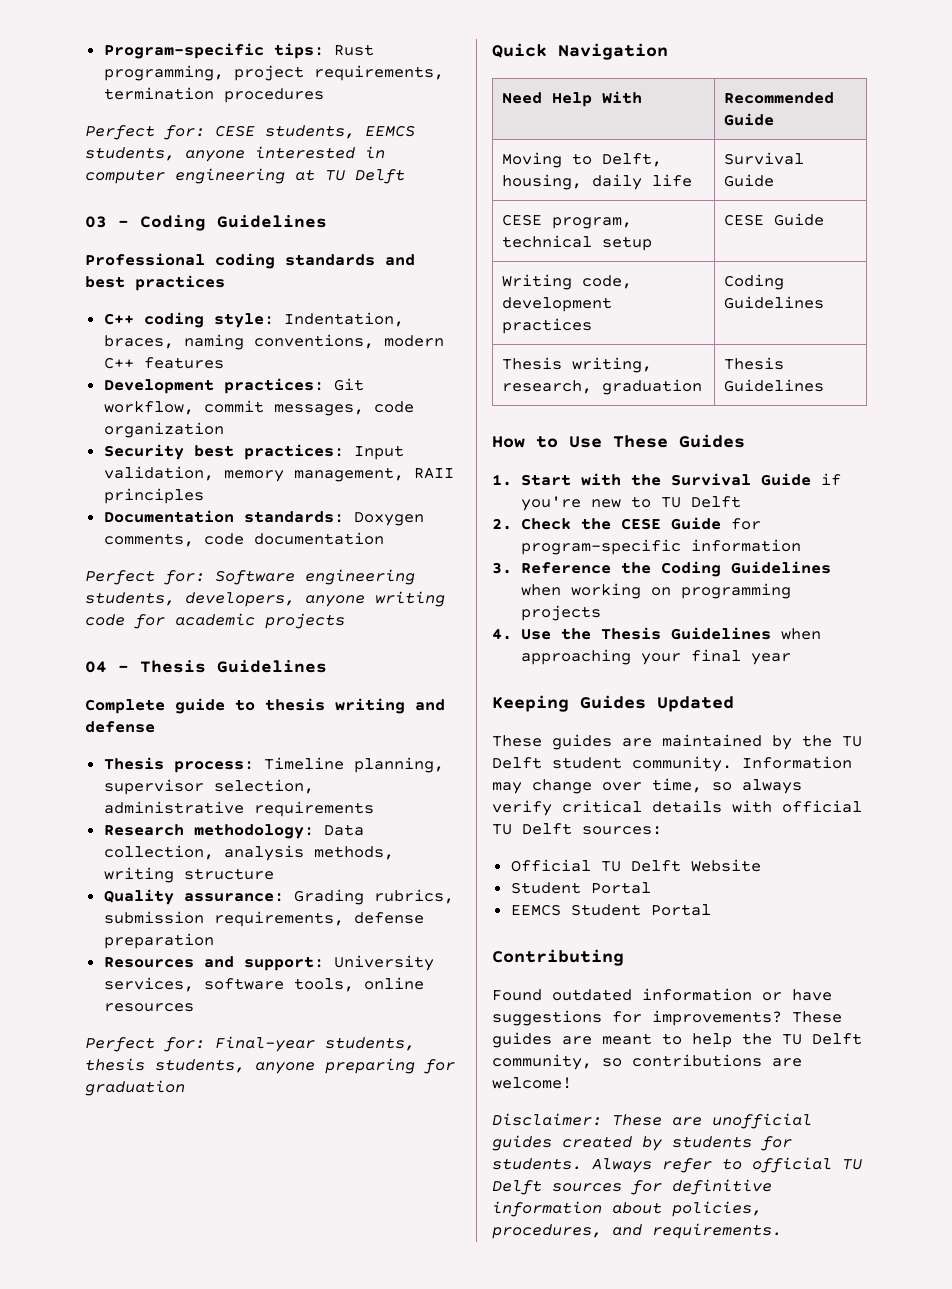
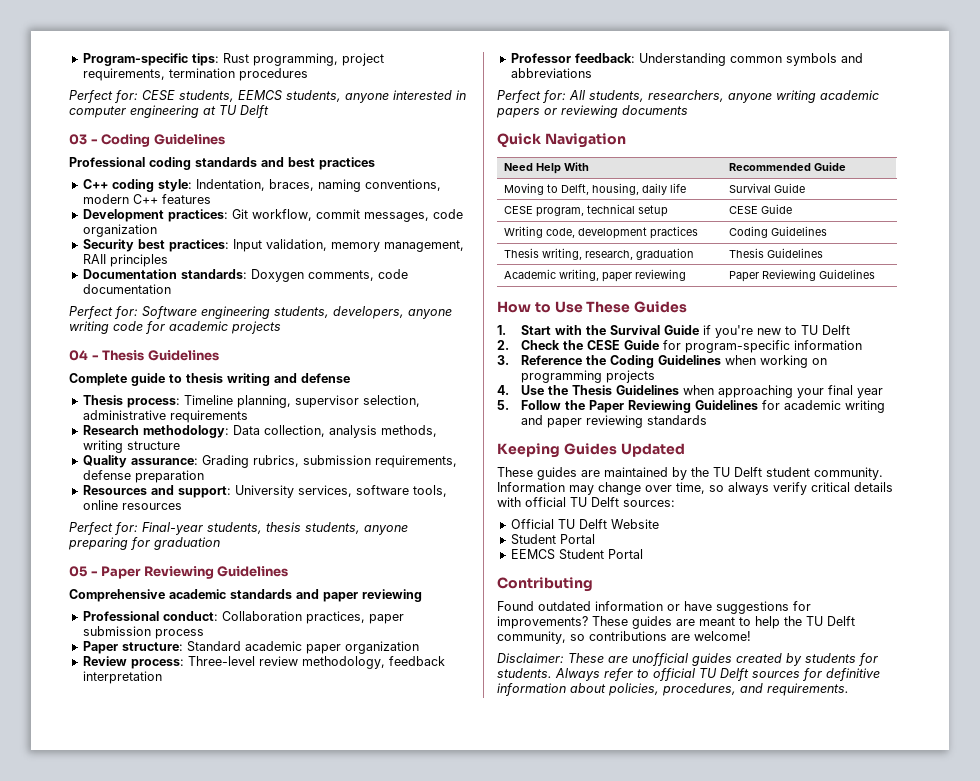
(185, 1088) none -> [69,566,289,579] [69,589,422,602] [82,611,404,624] [82,626,204,639] [82,641,419,654] [82,656,445,669] [82,671,162,684] [510,53,863,66] [510,68,592,78] [497,90,879,103] [496,105,688,118] // 05 - Paper Reviewing Guidelines // Comprehensive academic standards and paper reviewing // Professional conduct: Collaboration practices, paper submission process // Paper structure: Standard academic paper organization // Review process: Three-level review methodology, feedback interpretation // Professor feedback: Understanding common symbols and abbreviations // Perfect for: All students, researchers, anyone writing academic papers or reviewing documents
(824, 385) none -> [503,269,686,282] [728,269,875,282] // Academic writing, paper reviewing | Paper Reviewing Guidelines
(791, 659) none -> [497,400,886,413] [521,415,708,428] // 5. Follow the Paper Reviewing Guidelines for academic writing and paper reviewing standards

